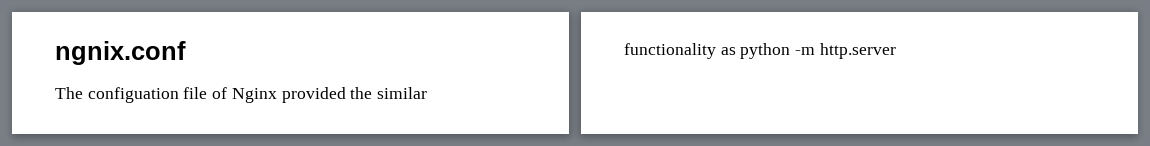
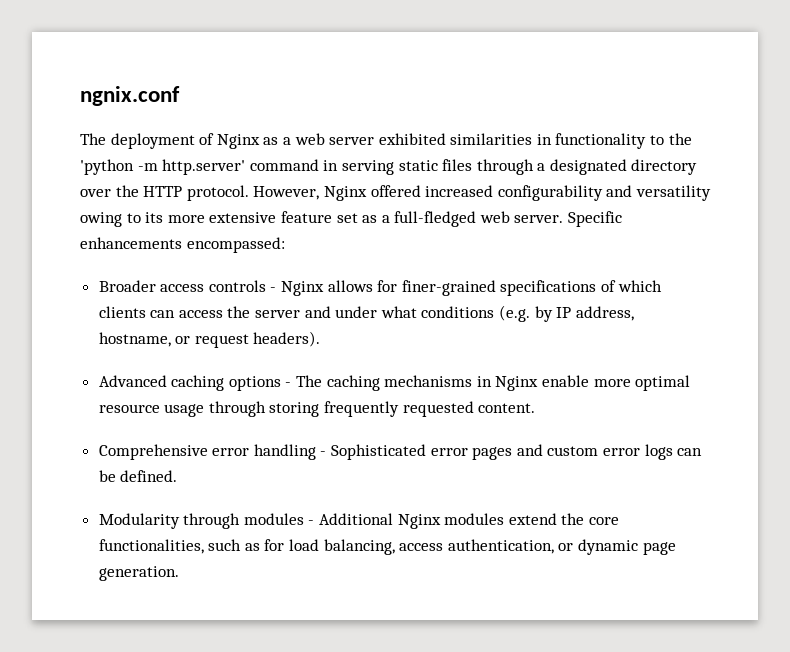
[87,87,428,103] [624,43,896,59] configuation file of Nginx provided the similar functionality as python -m http.server -> [110,133,692,149] [80,159,698,175] [80,185,711,201] [80,211,623,227] [80,237,285,253] [98,280,662,296] [98,305,634,322] [98,331,321,348] [98,375,691,391] [98,401,536,417] [98,444,703,460] [98,470,178,482] [98,513,620,529] [98,539,676,555] [98,566,179,581] deployment of Nginx as a web server exhibited similarities in functionality to the 'python -m http.server' command in serving static files through a designated directory over the HTTP protocol. However, Nginx offered increased configurability and versatility owing to its more extensive feature set as a full-fledged web server. Specific enhancements encompassed: // Broader access controls - Nginx allows for finer-grained specifications of which clients can access the server and under what conditions (e.g. by IP address, hostname, or request headers). // Advanced caching options - The caching mechanisms in Nginx enable more optimal resource usage through storing frequently requested content. // Comprehensive error handling - Sophisticated error pages and custom error logs can be defined. // Modularity through modules - Additional Nginx modules extend the core functionalities, such as for load balancing, access authentication, or dynamic page generation.

